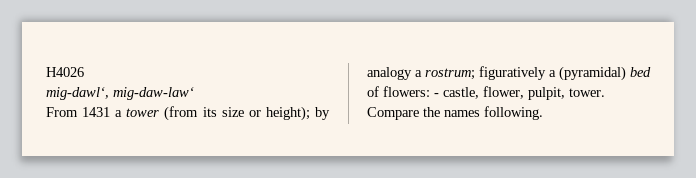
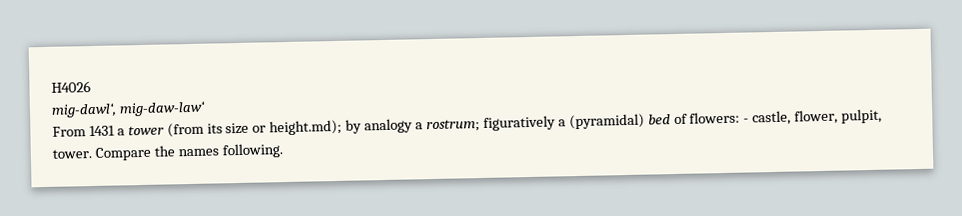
[265,106,310,121] height); -> [269,119,343,136] height.md);

